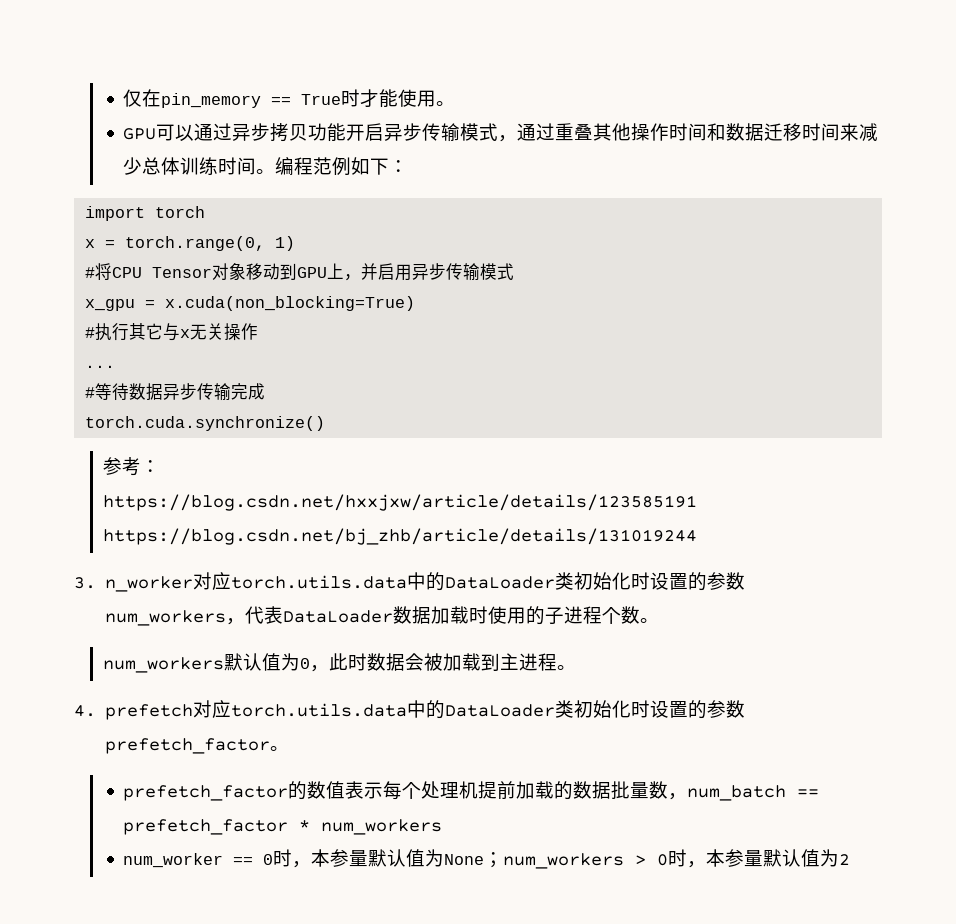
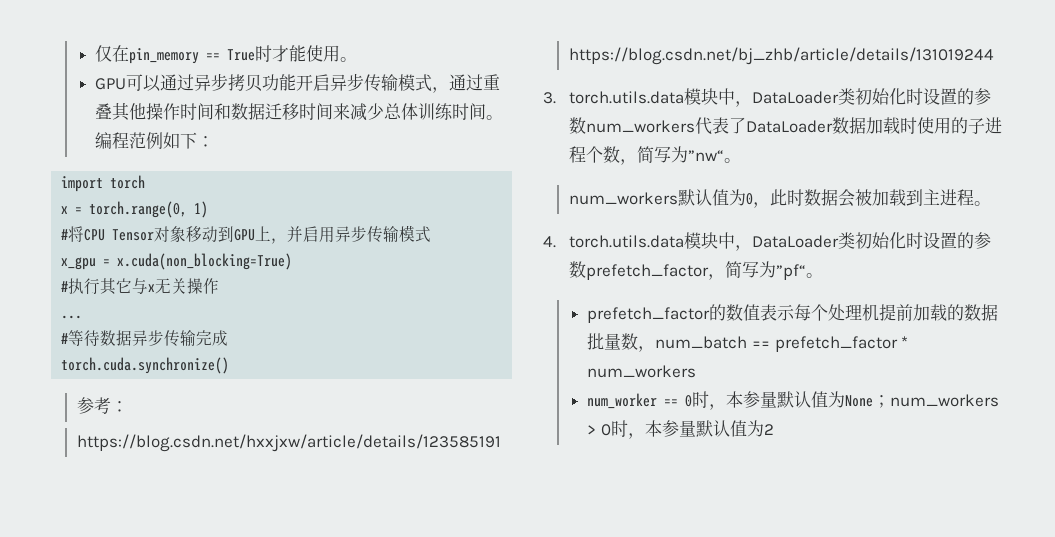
[105,572,446,592] n_worker对应torch.utils.data中的 -> [568,88,752,107] torch.utils.data模块中，
[226,606,284,625] ，代表 -> [694,117,746,135] 代表了
(641, 615) none -> [619,146,724,165] ，简写为”nw“
[105,700,446,720] prefetch对应torch.utils.data中的 -> [568,232,752,251] torch.utils.data模块中，
(271, 746) none -> [707,261,806,280] ，简写为”pf“

